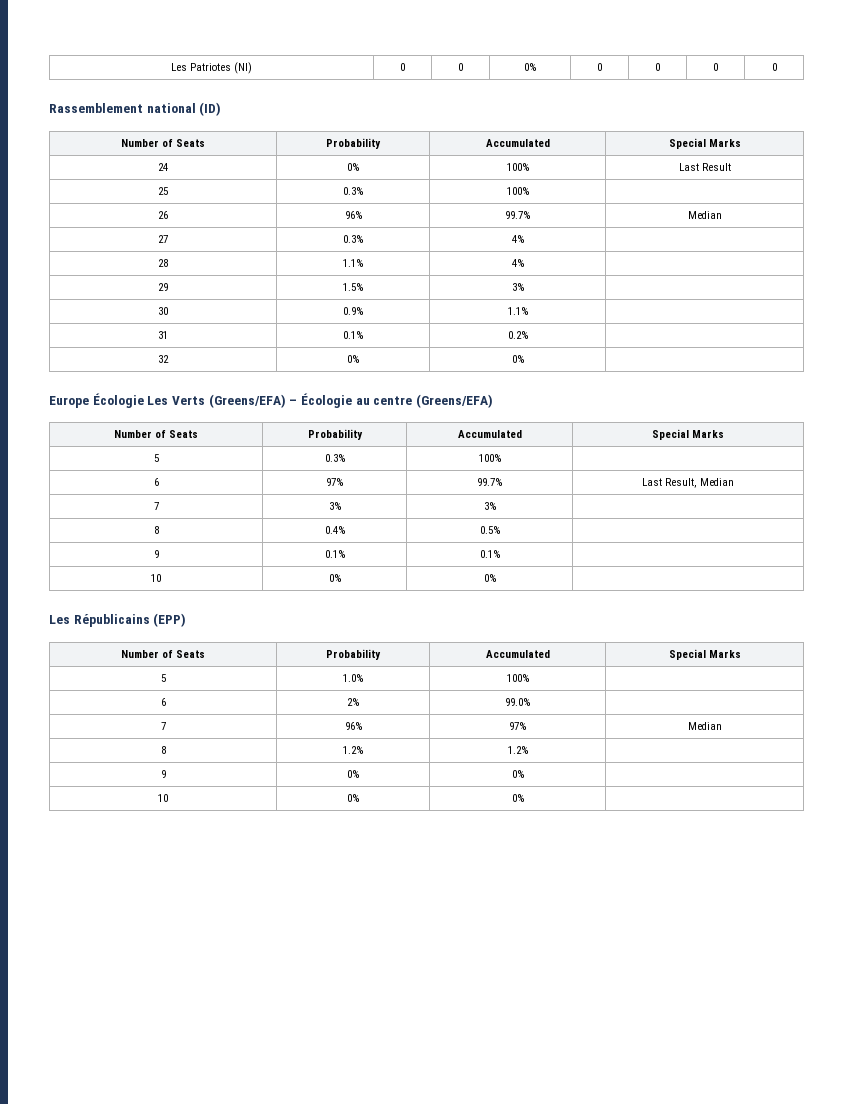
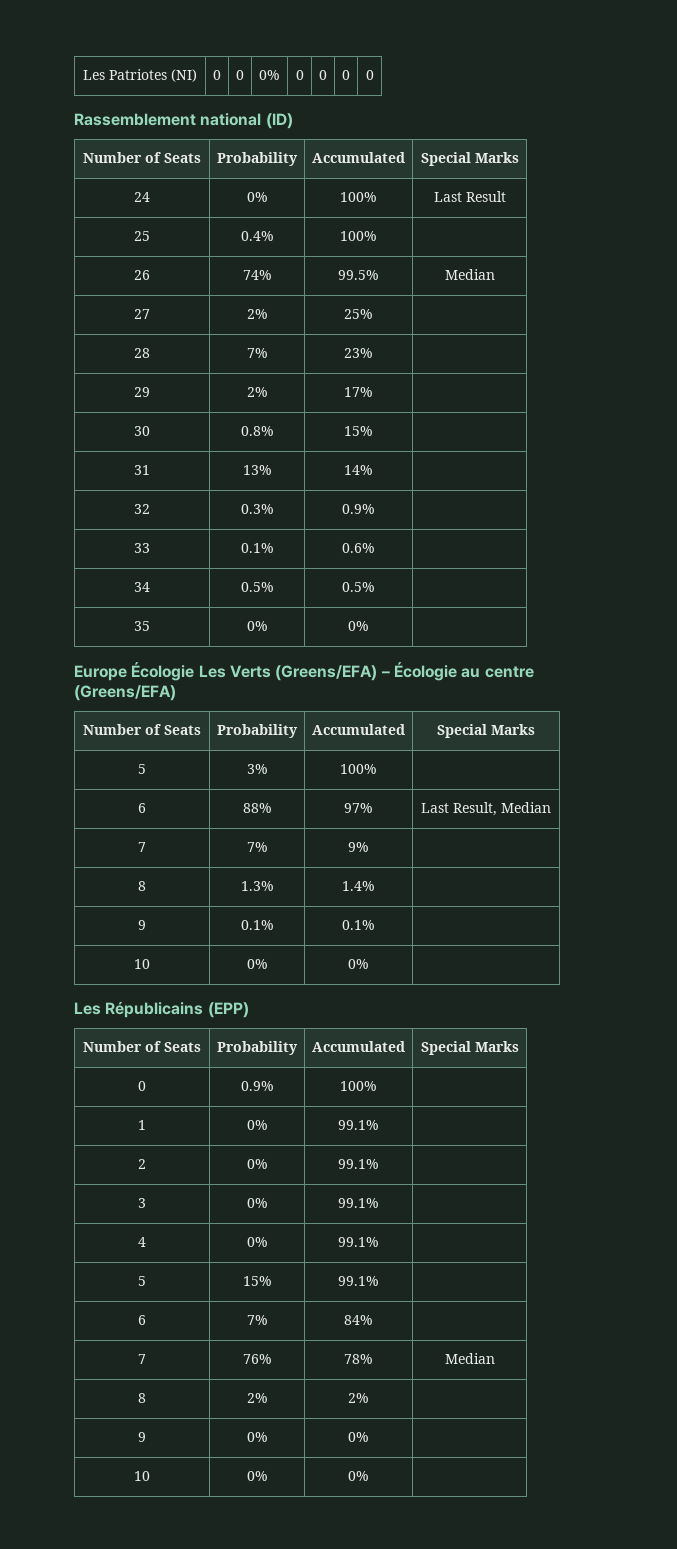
[343,187,363,195] 0.3% -> [240,231,274,241] 0.4%
[344,211,362,219] [505,211,530,219] 96% | 99.7% -> [242,270,272,280] [338,270,379,280] 74% | 99.5%
[343,235,363,243] [511,235,524,243] 0.3% | 4% -> [246,309,268,319] [344,309,373,319] 2% | 25%
[343,259,363,267] [511,259,524,267] 1.1% | 4% -> [246,348,268,358] [344,348,373,358] 7% | 23%
[343,283,363,291] [511,283,524,291] 1.5% | 3% -> [246,387,268,397] [344,387,373,397] 2% | 17%
[343,307,363,315] [507,307,528,315] 0.9% | 1.1% -> [240,426,274,436] [344,426,373,436] 0.8% | 15%
[343,331,363,339] [507,331,528,339] 0.1% | 0.2% -> [242,465,272,475] [344,465,373,475] 13% | 14%
(169, 359) none -> [240,504,274,514] [342,504,375,514] [134,543,150,553] [240,543,274,553] [342,543,375,553] [134,582,150,592] [240,582,274,592] [342,582,375,592] [134,621,150,631] | 0.3% | 0.9% | // 33 | 0.1% | 0.6% | // 34 | 0.5% | 0.5% | // 35
[324,454,345,462] [478,454,501,462] [153,478,159,486] [326,478,343,486] [477,478,502,486] 0.3% | 100% | // 6 | 97% | 99.7% -> [246,764,268,774] [340,764,377,774] [138,803,146,813] [242,803,272,813] [344,803,373,813] 3% | 100% | // 6 | 88% | 97%
[328,502,341,510] [483,502,496,510] [153,526,159,534] [324,526,345,534] [479,526,500,534] 3% | 3% | // 8 | 0.4% | 0.5% -> [246,842,268,852] [348,842,369,852] [138,881,146,891] [240,881,274,891] [342,881,375,891] 7% | 9% | // 8 | 1.3% | 1.4%
[160,674,166,682] [343,674,363,682] [506,674,529,682] [160,698,166,706] [347,698,359,706] [505,698,530,706] [160,722,166,730] [344,722,362,730] [509,722,526,730] 5 | 1.0% | 100% | // 6 | 2% | 99.0% | // 7 | 96% | 97% -> [138,1081,146,1091] [240,1081,274,1091] [340,1081,377,1091] [138,1120,146,1130] [246,1120,268,1130] [338,1120,379,1130] [138,1159,146,1169] [246,1159,268,1169] [338,1159,379,1169] [138,1198,146,1208] [246,1198,268,1208] [338,1198,379,1208] [138,1237,146,1247] [246,1237,268,1247] [338,1237,379,1247] [138,1276,146,1286] [242,1276,272,1286] [338,1276,379,1286] [138,1315,146,1325] [246,1315,268,1325] [344,1315,373,1325] [138,1354,146,1364] [242,1354,272,1364] [344,1354,373,1364] 0 | 0.9% | 100% | // 1 | 0% | 99.1% | // 2 | 0% | 99.1% | // 3 | 0% | 99.1% | // 4 | 0% | 99.1% | // 5 | 15% | 99.1% | // 6 | 7% | 84% | // 7 | 76% | 78%
[343,746,363,754] [507,746,528,754] 1.2% | 1.2% -> [246,1393,268,1403] [348,1393,369,1403] 2% | 2%

